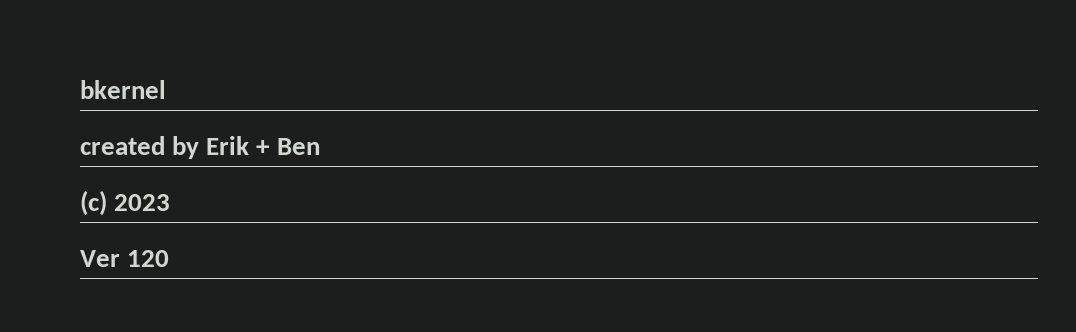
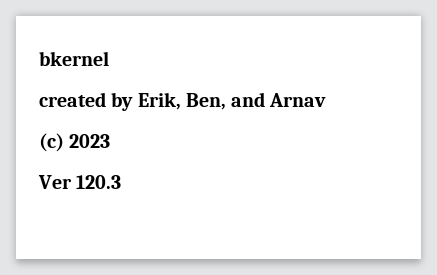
[206,136,320,155] Erik + Ben -> [137,92,327,110] Erik, Ben, and Arnav
[127,250,170,267] 120 -> [76,175,122,189] 120.3

